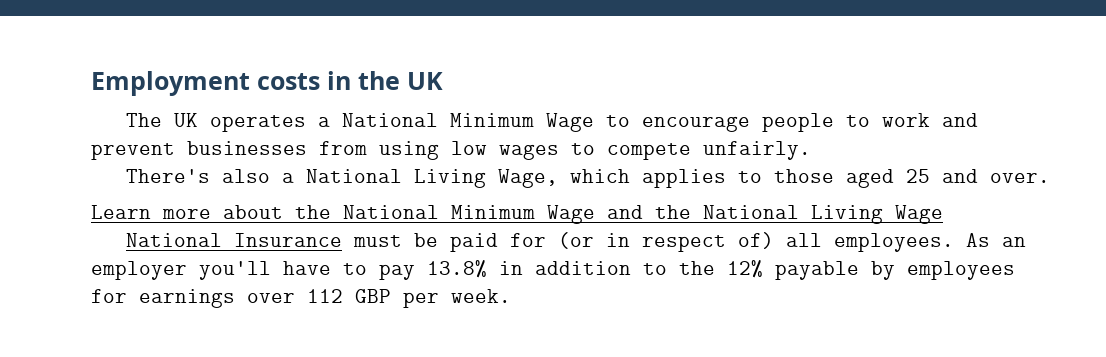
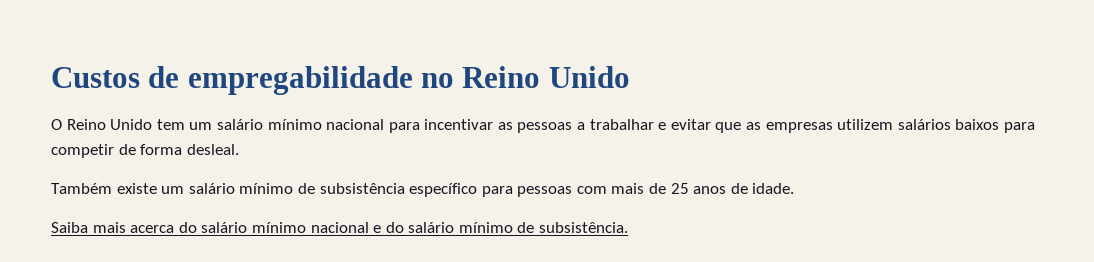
[91,71,443,96] [126,113,979,132] [91,141,811,160] [126,169,1051,188] [91,205,943,224] [126,232,1027,252] [91,260,1015,280] [91,289,511,308] Employment costs in the UK // The UK operates a National Minimum Wage to encourage people to work and prevent businesses from using low wages to compete unfairly. // There's also a National Living Wage, which applies to those aged 25 and over. // Learn more about the National Minimum Wage and the National Living Wage // National Insurance must be paid for (or in respect of) all employees. As an employer you'll have to pay 13.8% in addition to the 12% payable by employees for earnings over 112 GBP per week. -> [51,66,630,95] [51,119,1035,133] [51,144,239,158] [51,183,795,197] [51,222,629,233] Custos de empregabilidade no Reino Unido // O Reino Unido tem um salário mínimo nacional para incentivar as pessoas a trabalhar e evitar que as empresas utilizem salários baixos para competir de forma desleal. // Também existe um salário mínimo de subsistência específico para pessoas com mais de 25 anos de idade. // Saiba mais acerca do salário mínimo nacional e do salário mínimo de subsistência.

